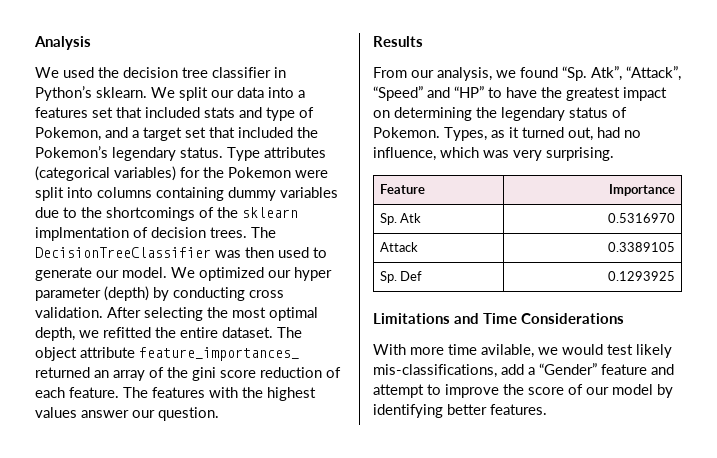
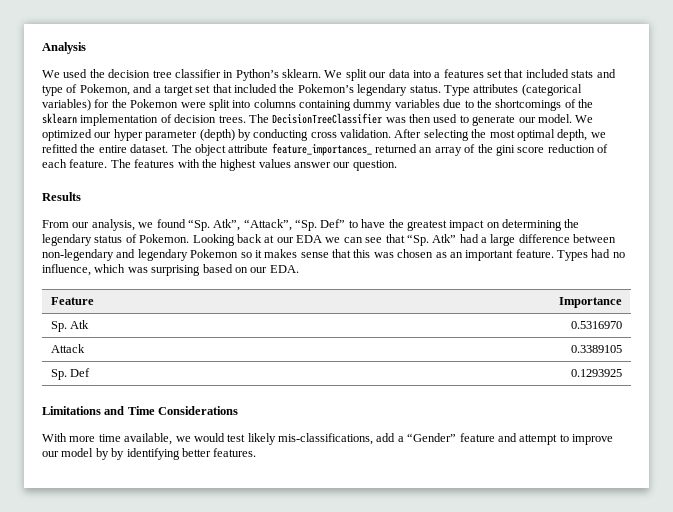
[35,227,129,241] implmentation -> [80,114,159,126] implementation
[373,86,484,101] “Speed” and “HP” -> [295,219,346,231] “Sp. Def”
[444,127,593,141] Types, as it turned out, -> [192,234,617,246] [42,249,588,261] Looking back at our EDA we can see that “Sp. Atk” had a large difference between non-legendary and legendary Pokemon so it makes sense that this was chosen as an important feature. Types
[513,147,614,161] very surprising. -> [151,264,299,276] surprising based on our EDA.
[481,344,534,358] avilable, -> [124,433,173,445] available,
[503,384,583,395] the score of -> (613, 439) none
(673, 391) none -> [111,448,125,460] by

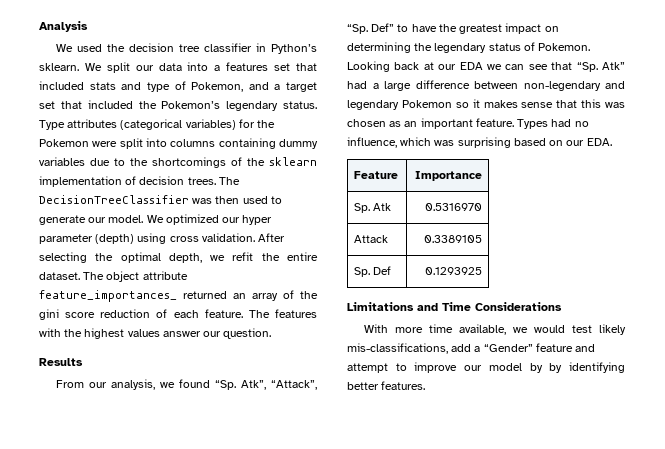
[237,129,309,141] by conducting -> [137,233,167,244] using
[489,130,515,138] most -> (114, 257) none
[42,144,78,153] refitted -> [232,252,254,261] refit

